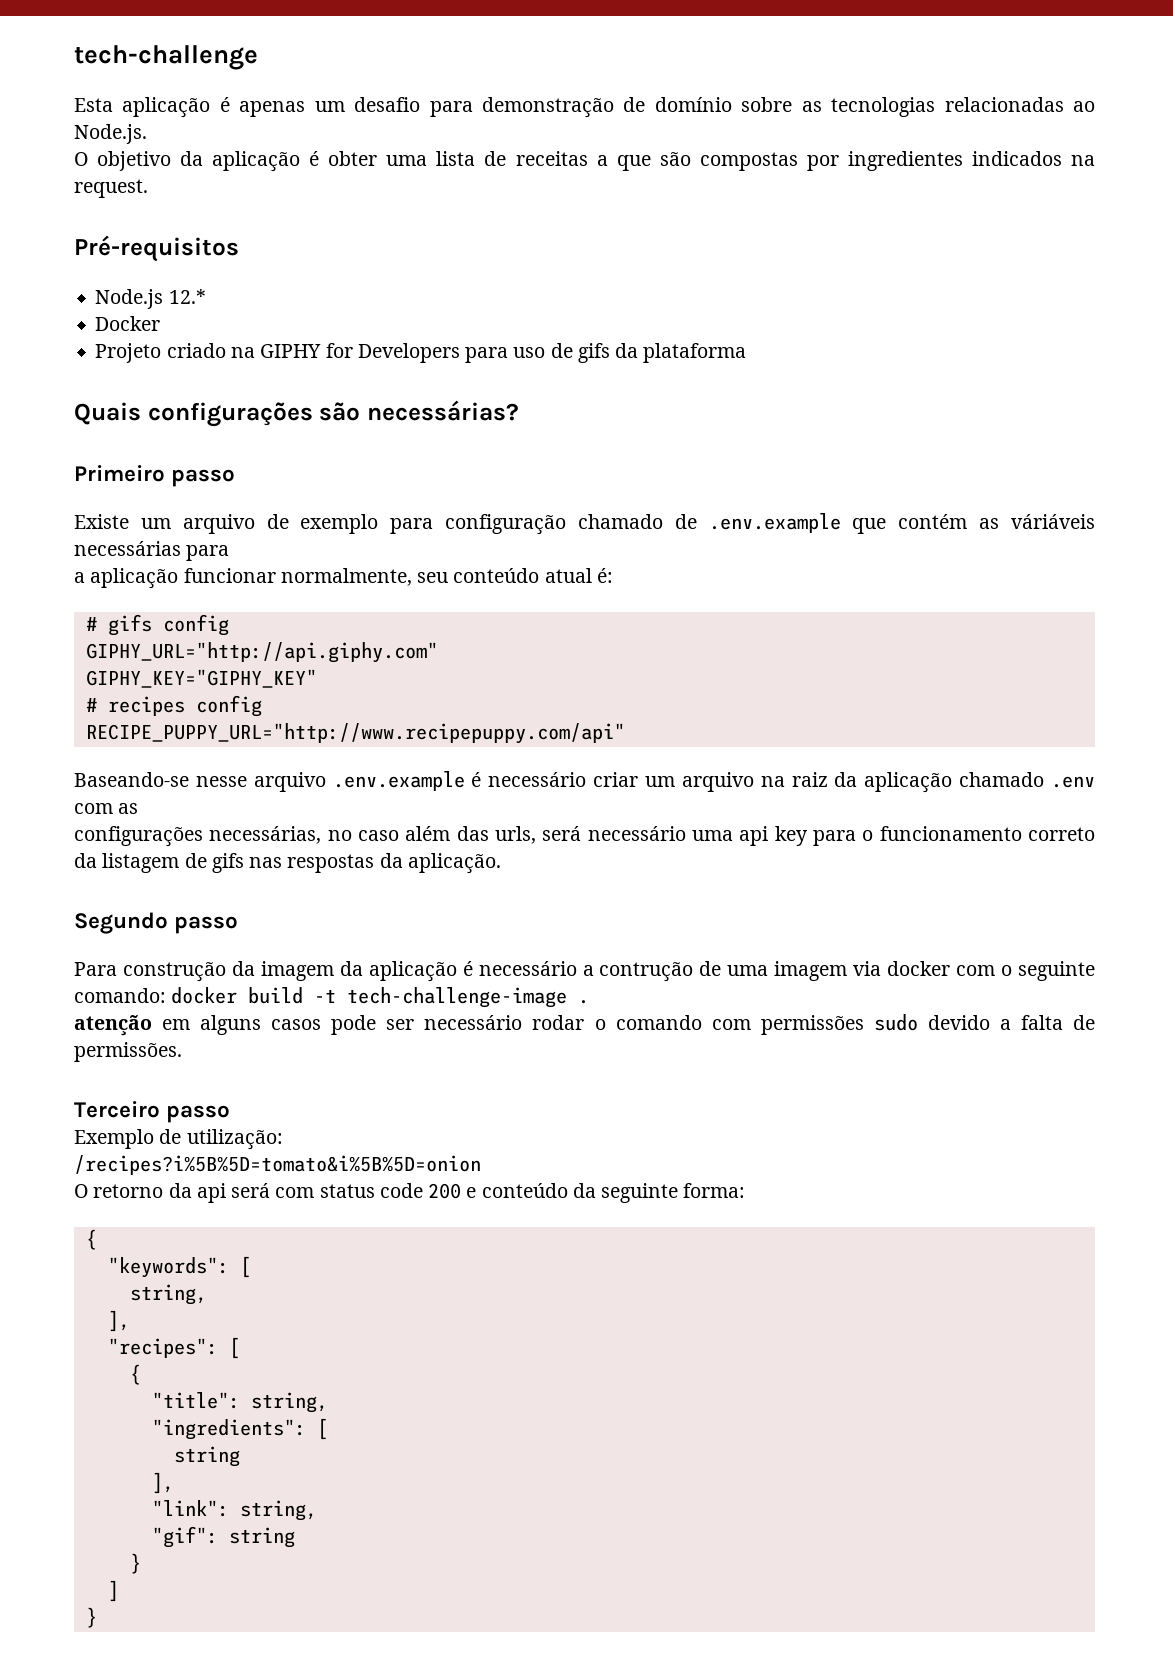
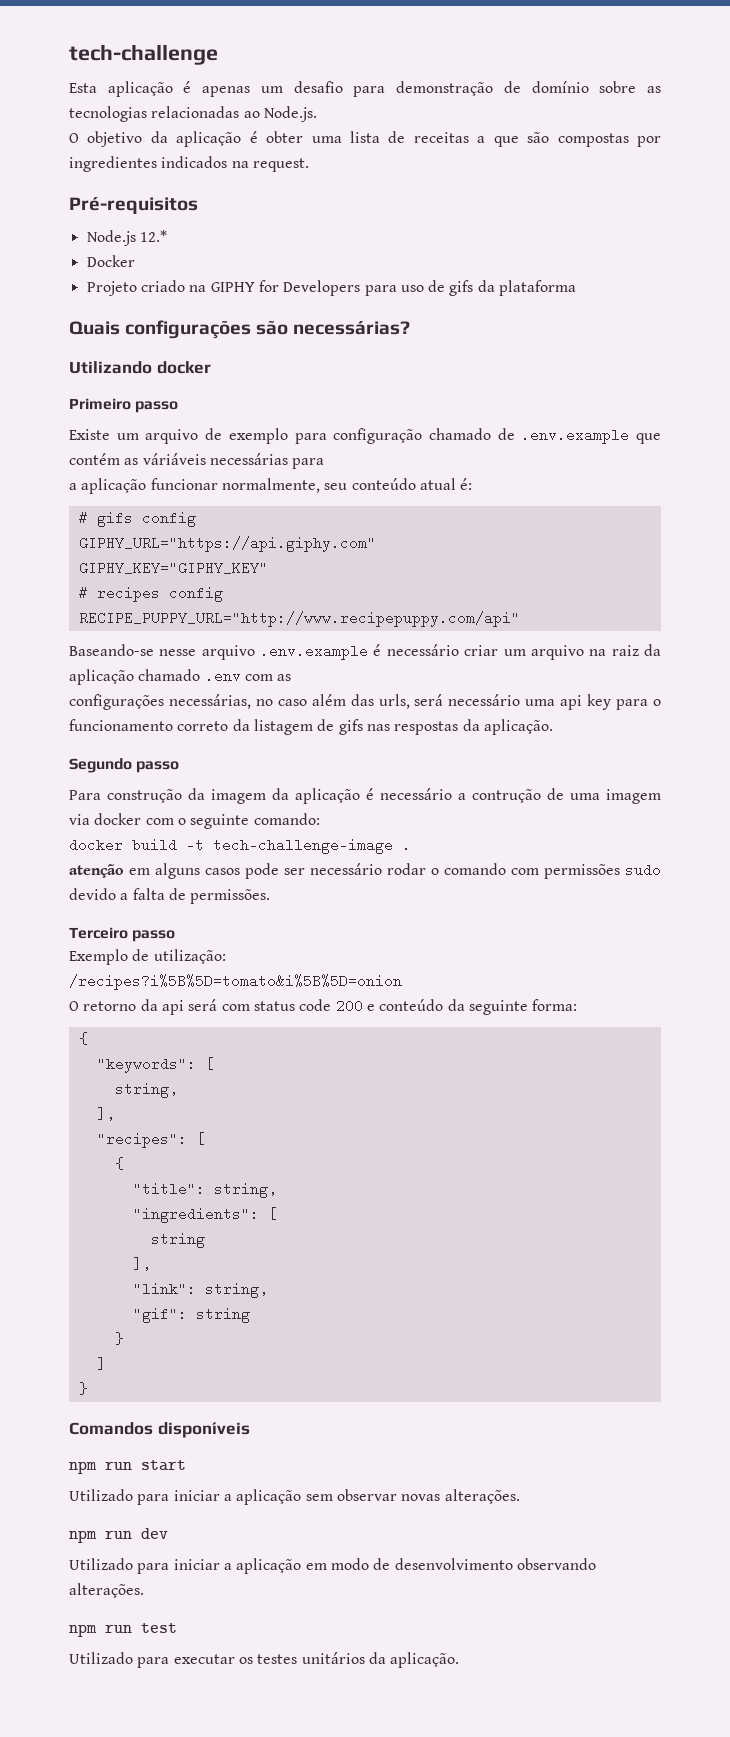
(519, 410) none -> [69,361,211,374] // Utilizando docker
[85,642,438,663] GIPHY_URL="http://api.giphy.com" -> [78,536,376,552] GIPHY_URL="https://api.giphy.com"
(166, 995) none -> (320, 819) //
(97, 1617) none -> [69,1422,250,1438] [69,1460,186,1474] [69,1489,520,1505] [69,1528,168,1543] [69,1558,596,1574] [69,1583,144,1598] [69,1623,177,1637] [69,1652,460,1668] // Comandos disponíveis // npm run start // Utilizado para iniciar a aplicação sem observar novas alterações. // npm run dev // Utilizado para iniciar a aplicação em modo de desenvolvimento observando alterações. // npm run test // Utilizado para executar os testes unitários da aplicação.

